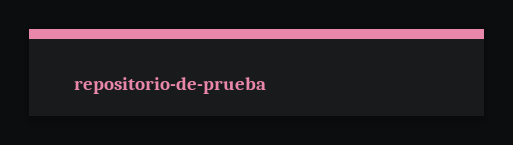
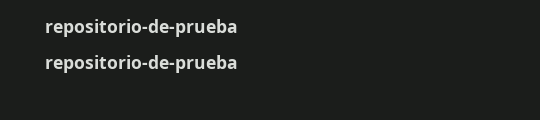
[74,77,266,94] repositorio-de-prueba -> [45,19,238,37] [45,55,238,73] repositorio-de-prueba // repositorio-de-prueba

